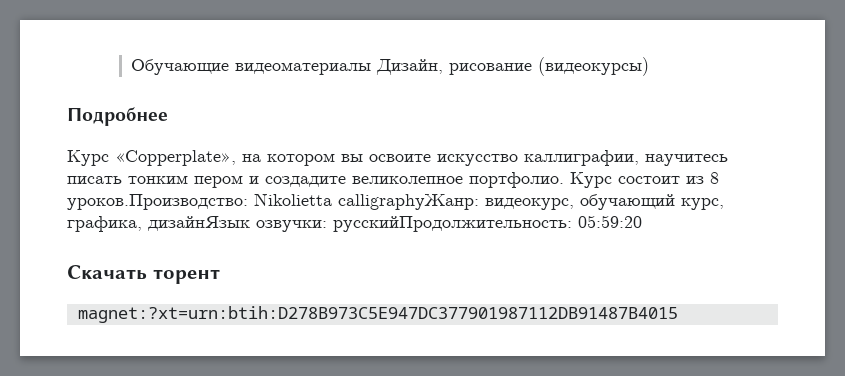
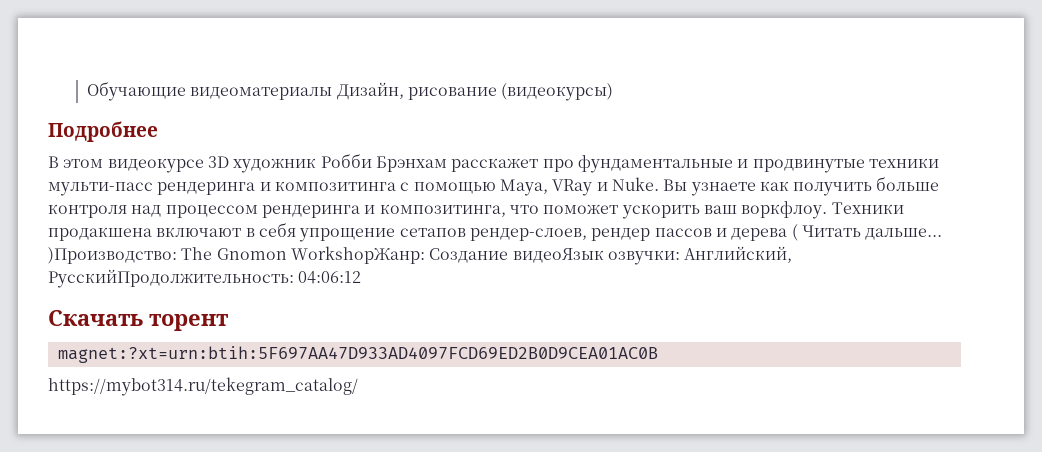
[67,150,728,166] [67,172,719,188] [67,193,724,210] [67,215,642,232] Курс «Copperplate», на котором вы освоите искусство каллиграфии, научитесь писать тонким пером и создадите великолепное портфолио. Курс состоит из 8 уроков.Производство: Nikolietta calligraphyЖанр: видеокурс, обучающий курс, графика, дизайнЯзык озвучки: русскийПродолжительность: 05:59:20 -> [48,153,939,173] [48,176,940,196] [48,201,904,219] [48,222,943,242] [48,246,793,265] [48,269,362,288] В этом видеокурсе 3D художник Робби Брэнхам расскажет про фундаментальные и продвинутые техники мульти-пасс рендеринга и композитинга с помощью Maya, VRay и Nuke. Вы узнаете как получить больше контроля над процессом рендеринга и композитинга, что поможет ускорить ваш воркфлоу. Техники продакшена включают в себя упрощение сетапов рендер-слоев, рендер пассов и дерева ( Читать дальше... )Производство: The Gnomon WorkshopЖанр: Создание видеоЯзык озвучки: Английский, РусскийПродолжительность: 04:06:12
[77,306,678,323] magnet:?xt=urn:btih:D278B973C5E947DC377901987112DB91487B4015 -> [57,346,658,363] [48,377,358,396] magnet:?xt=urn:btih:5F697AA47D933AD4097FCD69ED2B0D9CEA01AC0B // https://mybot314.ru/tekegram_catalog/

